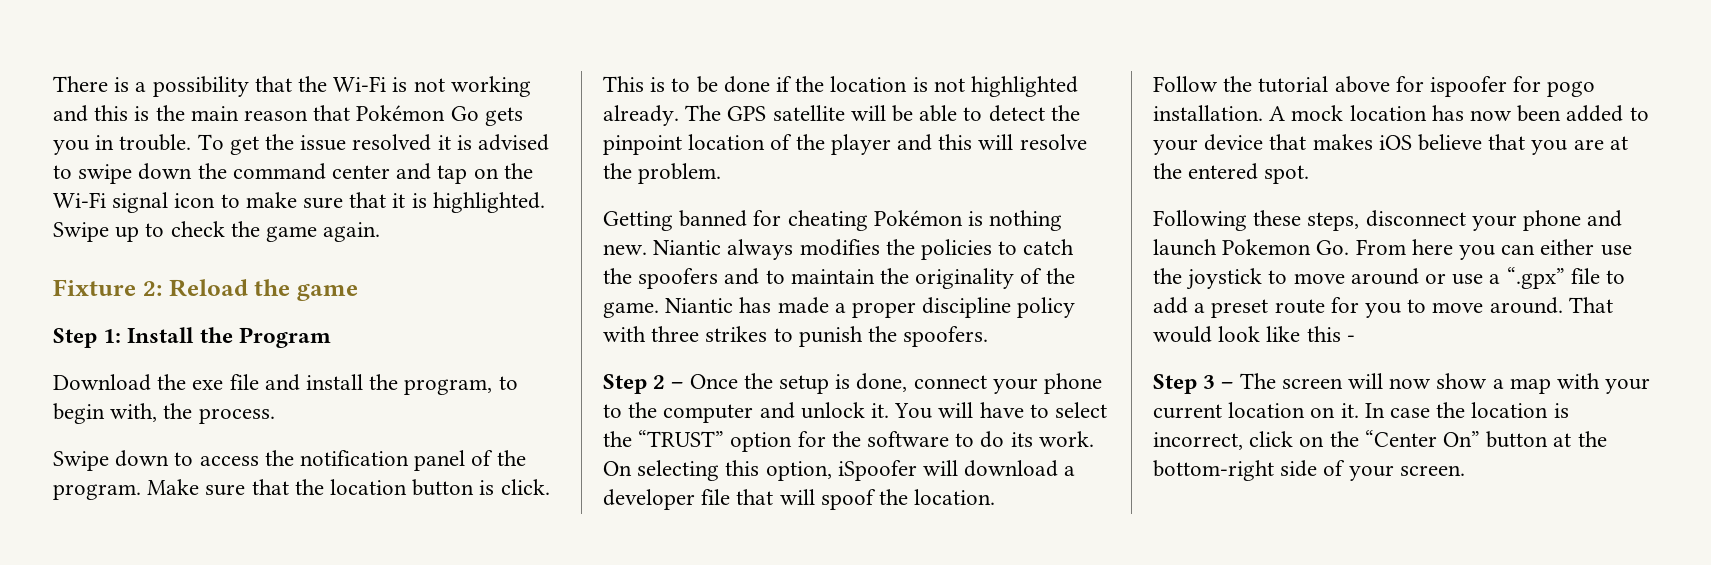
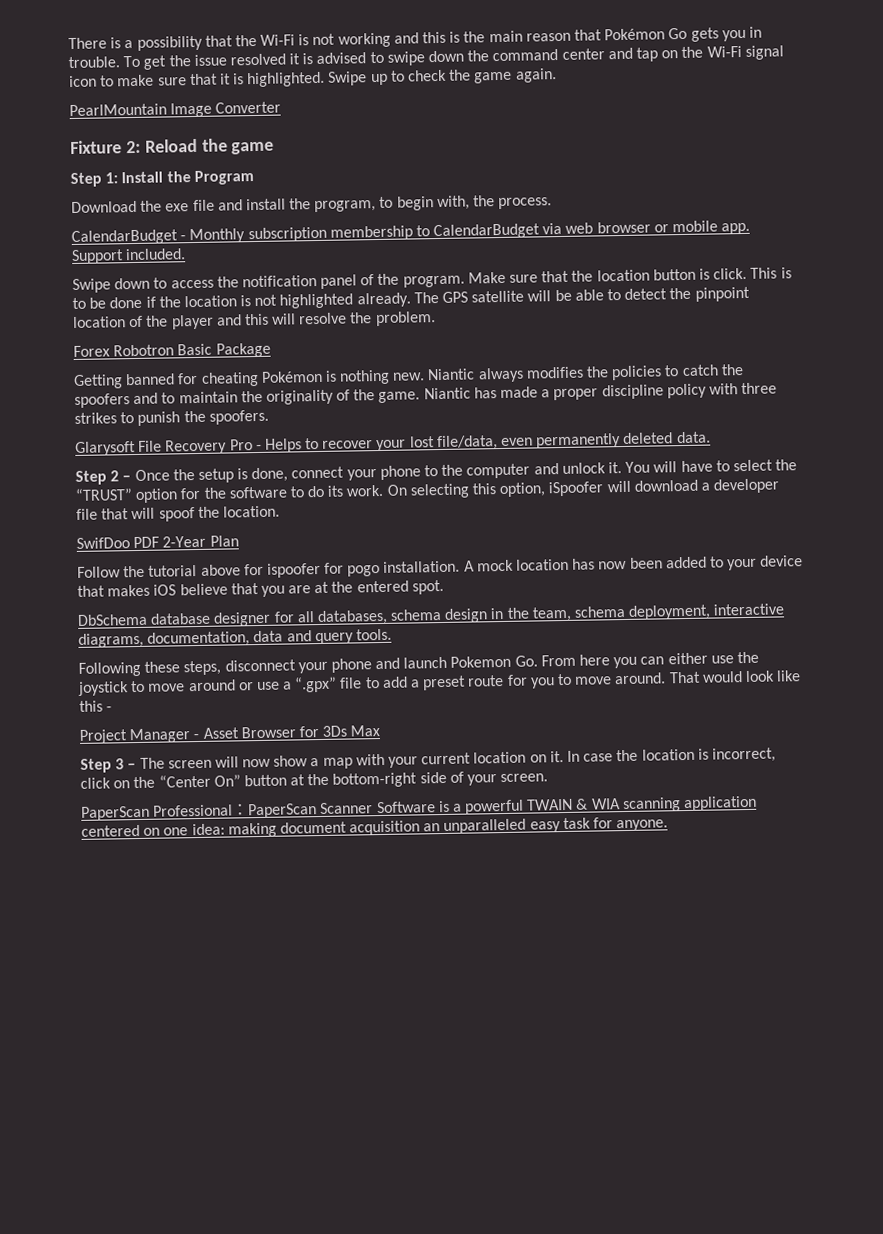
(381, 232) none -> [69,101,282,118] // PearlMountain Image Converter
(275, 416) none -> [71,220,751,246] [71,248,187,265] // CalendarBudget - Monthly subscription membership to CalendarBudget via web browser or mobile app. Support included.
(722, 173) none -> [73,342,271,358] // Forex Robotron Basic Package
(989, 336) none -> [75,431,711,456] // Glarysoft File Recovery Pro - Helps to recover your lost file/data, even permanently deleted data.
(996, 497) none -> [76,535,239,549] // SwifDoo PDF 2-Year Plan
(1310, 174) none -> [77,603,786,627] [78,628,392,648] // DbSchema database designer for all databases, schema design in the team, schema deployment, interactive diagrams, documentation, data and query tools.
(1355, 338) none -> [79,725,381,744] // Project Manager - Asset Browser for 3Ds Max
(1465, 470) none -> [81,795,758,821] [81,817,669,838] // PaperScan Professional：PaperScan Scanner Software is a powerful TWAIN & WIA scanning application centered on one idea: making document acquisition an unparalleled easy task for anyone.

